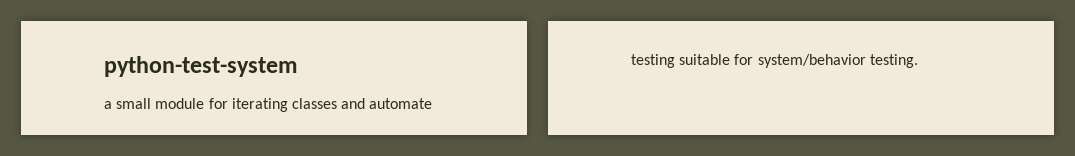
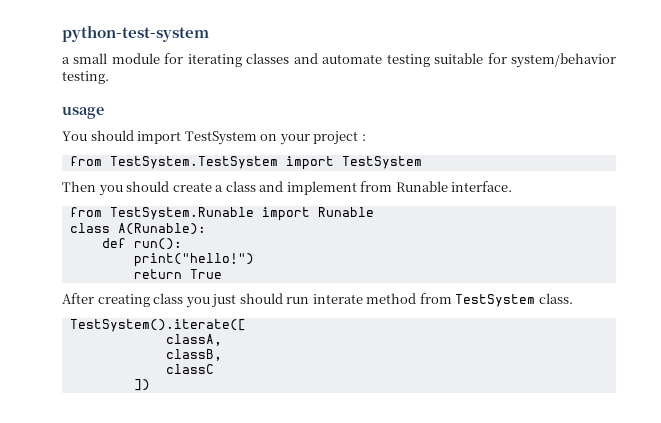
(918, 61) none -> [62,106,104,119] [62,130,366,145] [69,156,422,170] [62,181,513,196] [69,207,374,221] [69,223,206,235] [101,238,182,250] [133,253,254,267] [133,269,222,279] [62,293,573,308] [69,319,246,332] [165,334,222,346] [165,349,222,361] [165,364,214,374] [133,379,150,391] // usage // You should import TestSystem on your project : // from TestSystem.TestSystem import TestSystem // Then you should create a class and implement from Runable interface. // from TestSystem.Runable import Runable // class A(Runable): // def run(): // print("hello!") // return True // After creating class you just should run interate method from TestSystem class. // TestSystem().iterate([ // classA, // classB, // classC // ])

